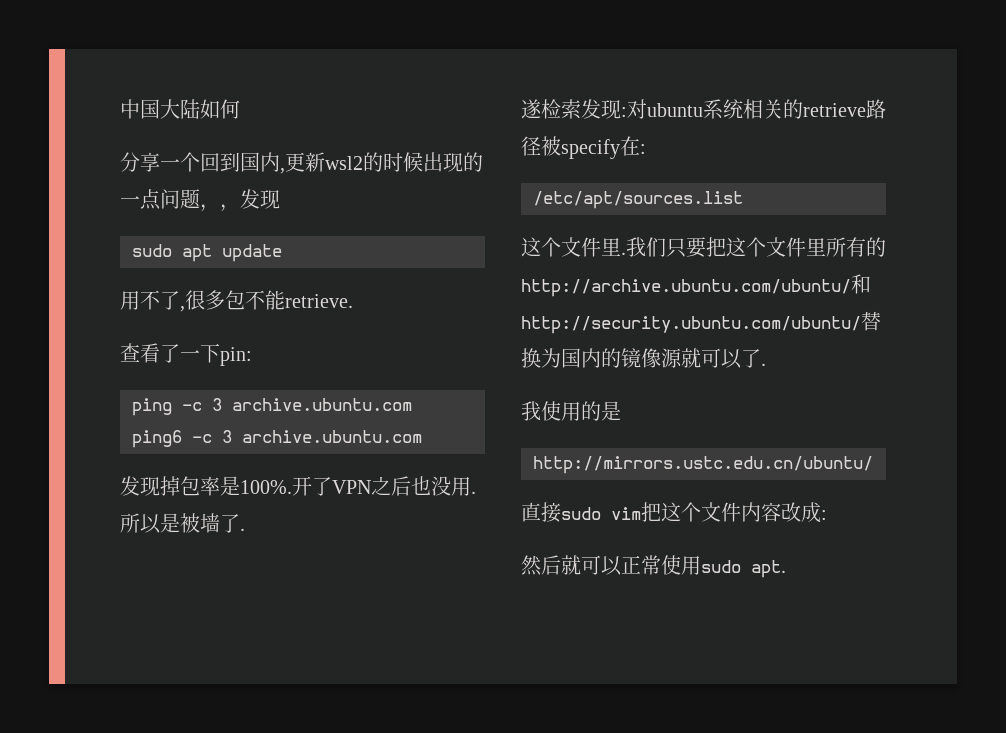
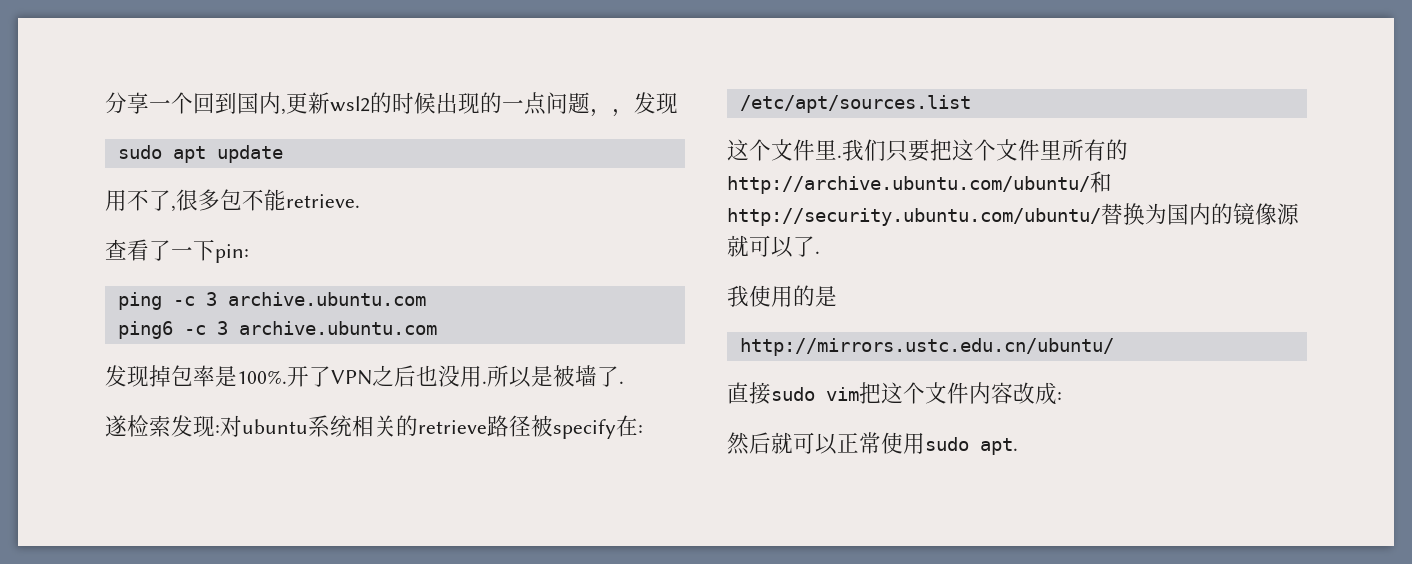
[120,99,240,119] 中国大陆如何 // -> (105, 103) none

